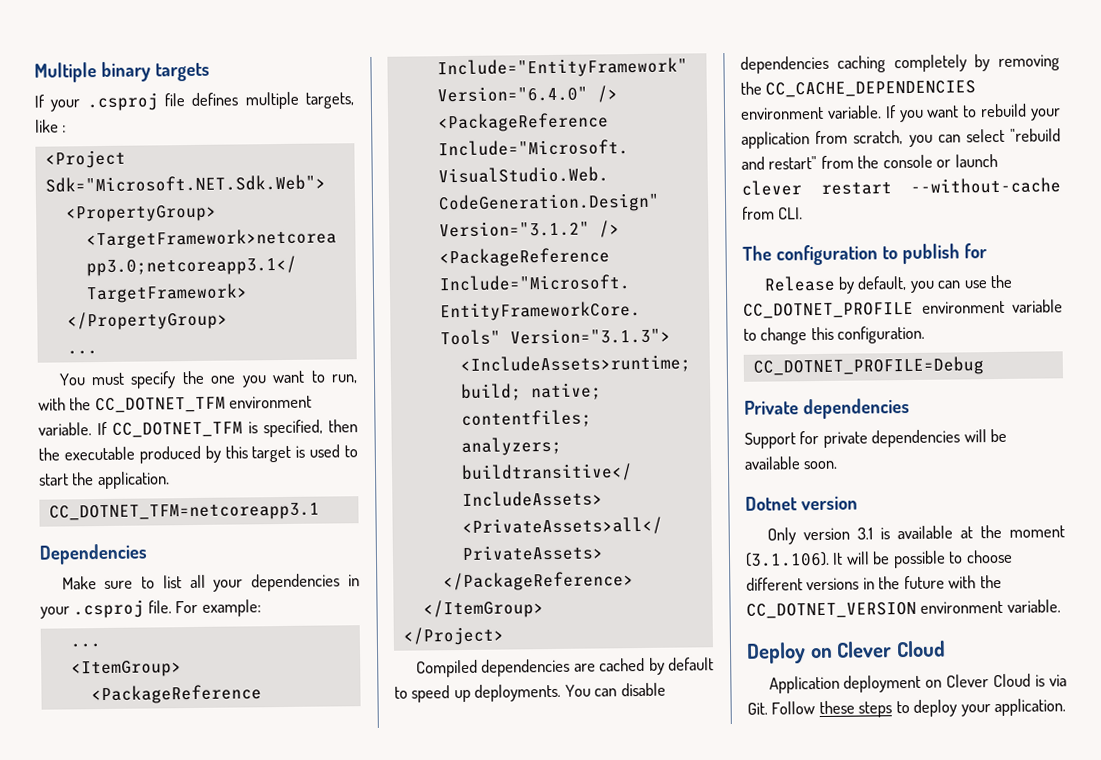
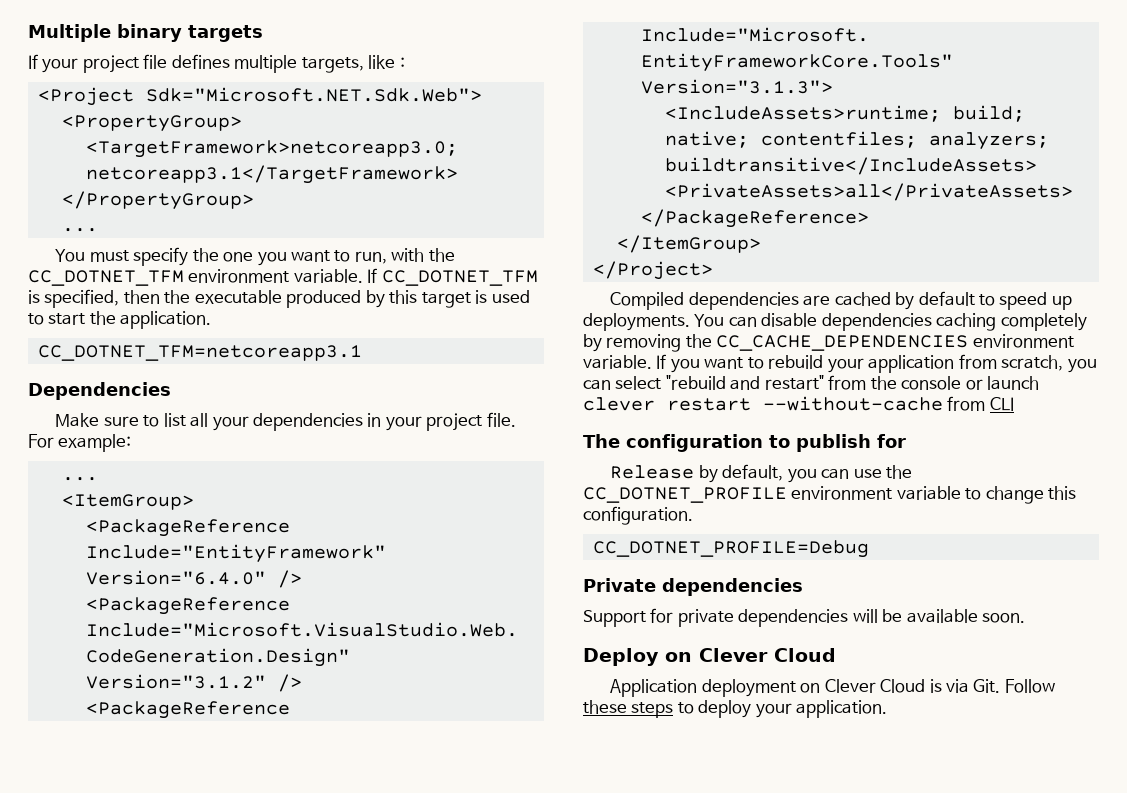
[86,92,158,112] .csproj -> [82,55,139,73] project
[73,599,145,619] .csproj -> [426,413,483,431] project
[778,207,804,220] CLI. -> [989,397,1014,411] CLI
[745,495,858,511] [766,524,1065,545] [745,549,1013,569] [746,574,1002,591] [746,599,1061,619] // Dotnet version // Only version 3.1 is available at the moment (3.1.106). It will be possible to choose different versions in the future with the CC_DOTNET_VERSION environment variable. -> (1026, 618) none

